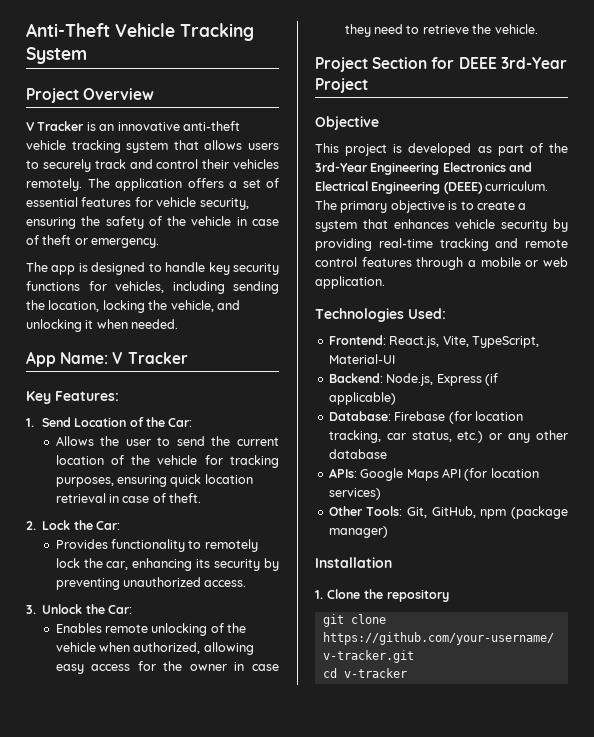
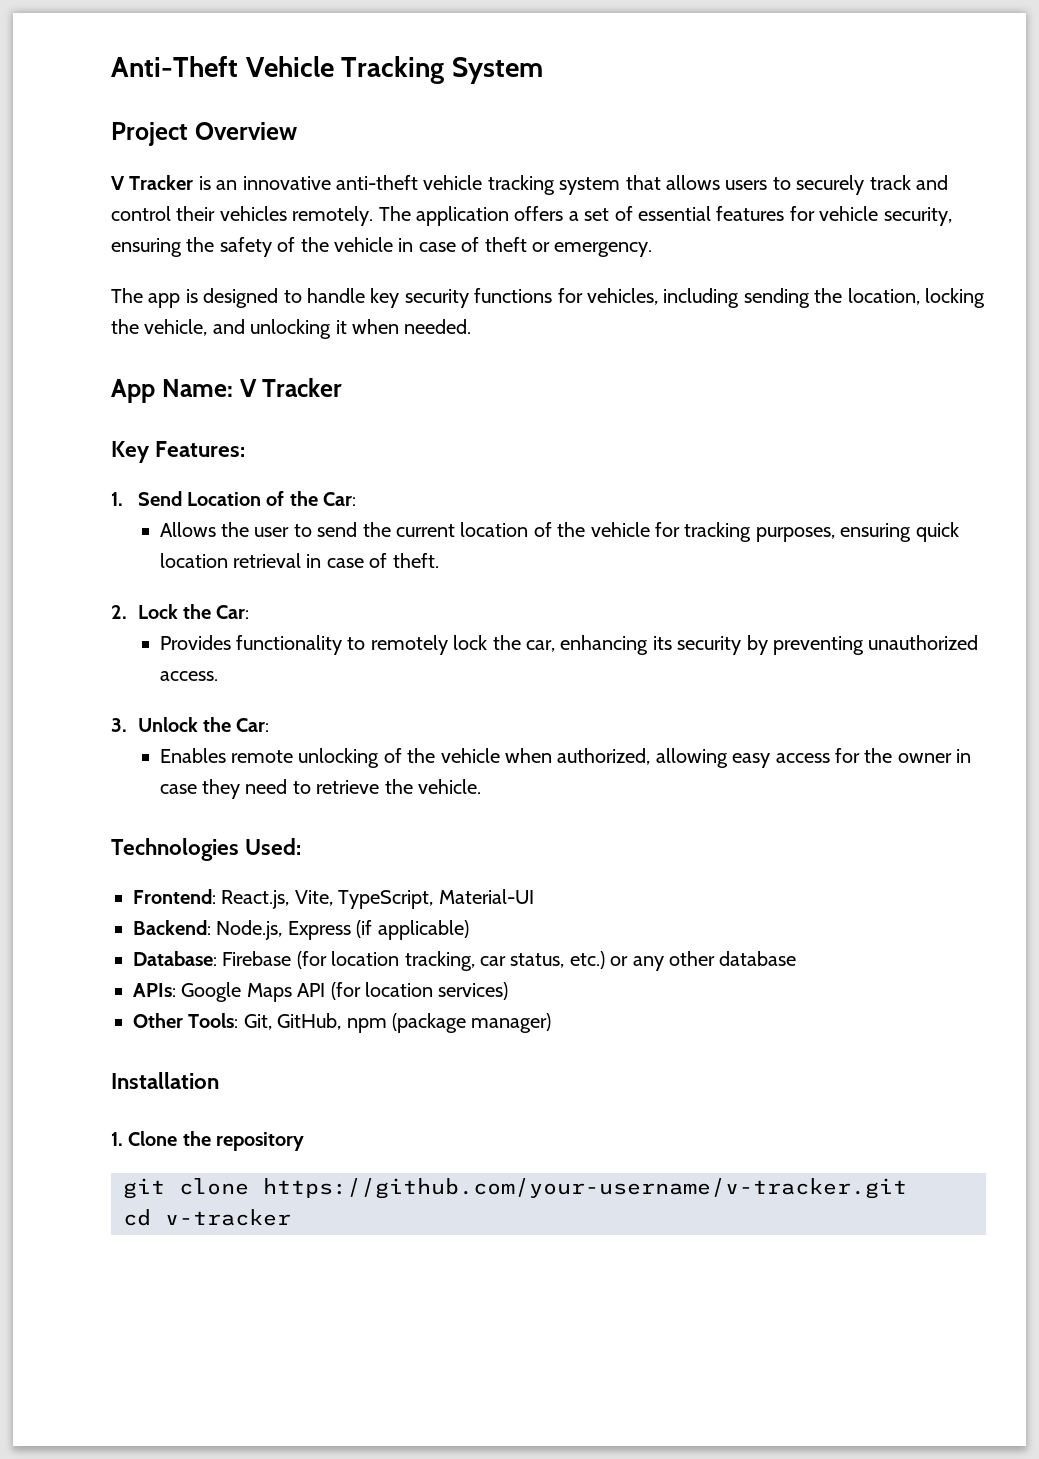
[315,57,567,72] [315,78,368,93] [315,116,379,130] [315,143,568,156] [315,162,533,175] [315,181,549,194] [315,200,527,213] [315,219,568,232] [315,238,568,251] [315,257,568,270] [315,276,385,289] // Project Section for DEEE 3rd-Year Project // Objective // This project is developed as part of the 3rd-Year Engineering Electronics and Electrical Engineering (DEEE) curriculum. The primary objective is to create a system that enhances vehicle security by providing real-time tracking and remote control features through a mobile or web application. -> (481, 786) none

